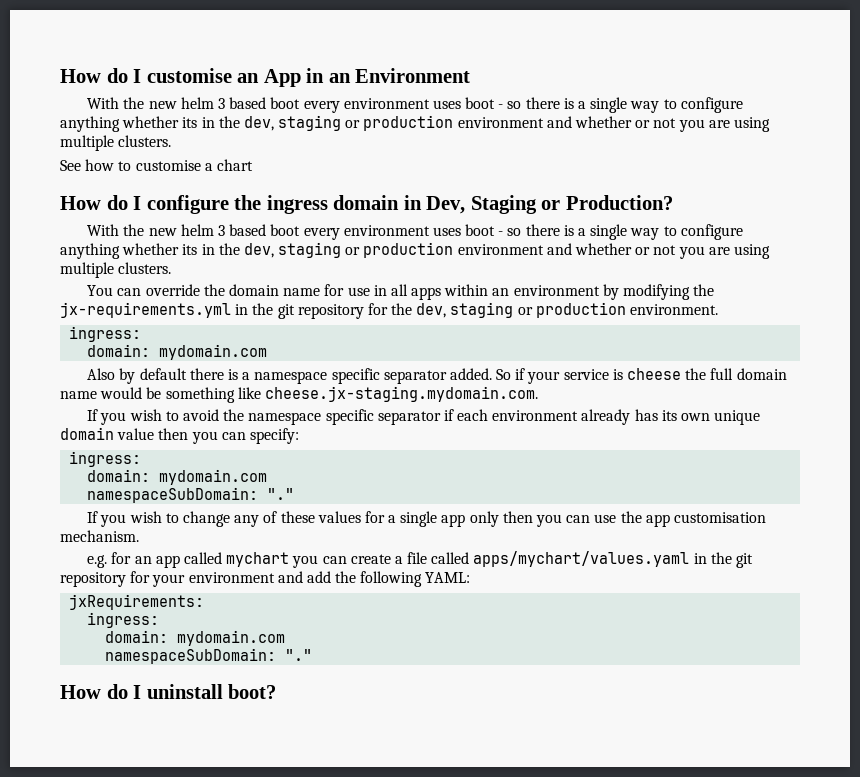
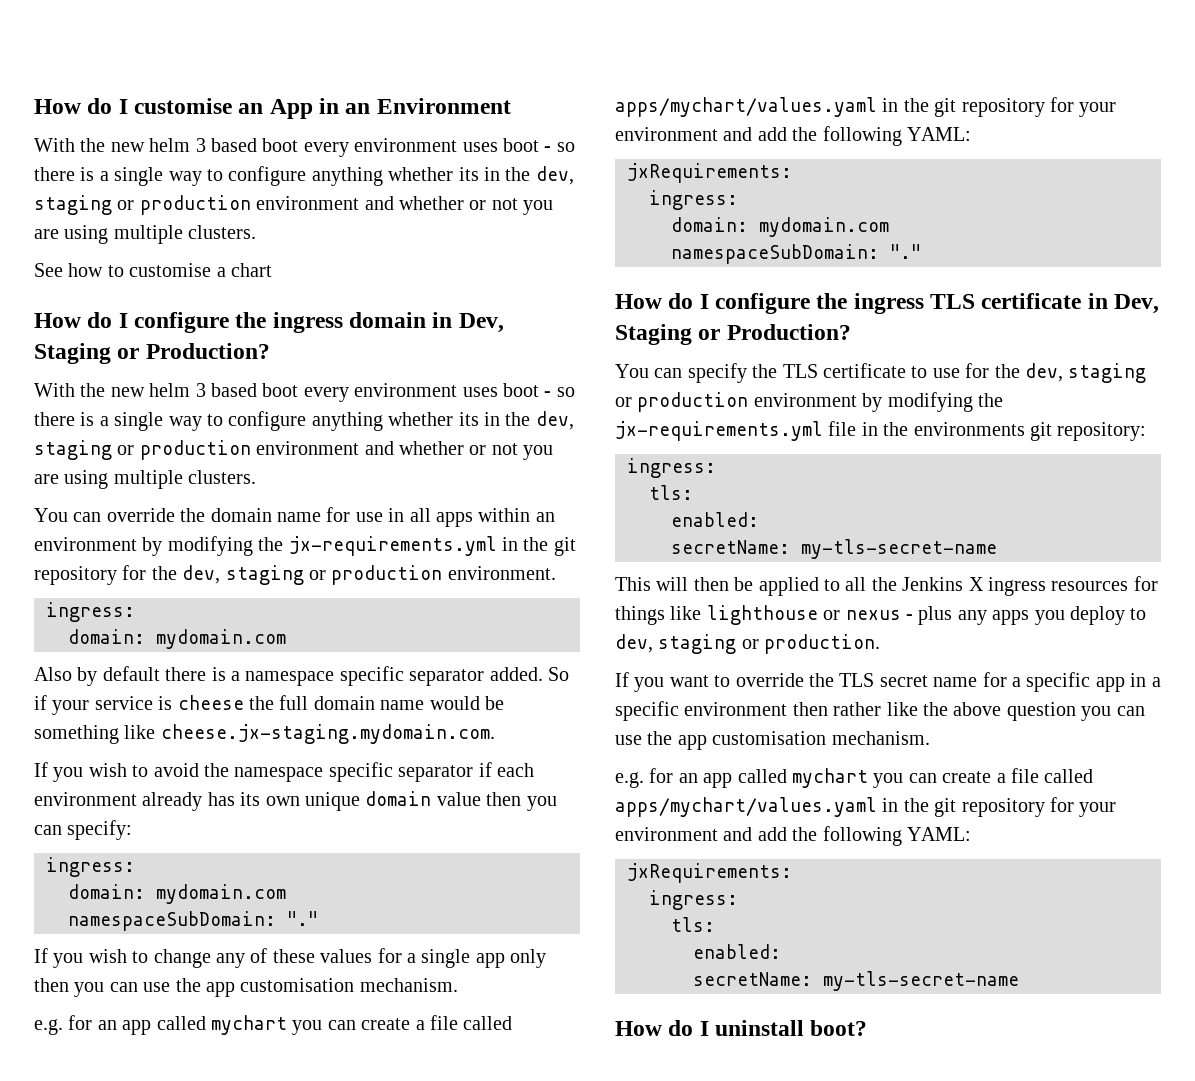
(313, 655) none -> [615,293,1160,314] [615,324,851,345] [615,363,1147,383] [615,392,1003,412] [615,421,1147,441] [627,458,716,478] [649,485,693,500] [671,512,759,527] [671,539,997,559] [615,576,1158,596] [615,605,1147,625] [615,634,881,654] [615,672,1161,692] [615,701,1145,721] [615,731,930,750] [615,768,1094,788] [615,797,1117,817] [615,826,971,846] [627,863,792,883] [649,890,738,910] [671,917,715,932] [693,944,781,959] [693,971,1019,991] // How do I configure the ingress TLS certificate in Dev, Staging or Production? // You can specify the TLS certificate to use for the dev, staging or production environment by modifying the jx-requirements.yml file in the environments git repository: // ingress: // tls: // enabled: // secretName: my-tls-secret-name // This will then be applied to all the Jenkins X ingress resources for things like lighthouse or nexus - plus any apps you deploy to dev, staging or production. // If you want to override the TLS secret name for a specific app in a specific environment then rather like the above question you can use the app customisation mechanism. // e.g. for an app called mychart you can create a file called apps/mychart/values.yaml in the git repository for your environment and add the following YAML: // jxRequirements: // ingress: // tls: // enabled: // secretName: my-tls-secret-name

